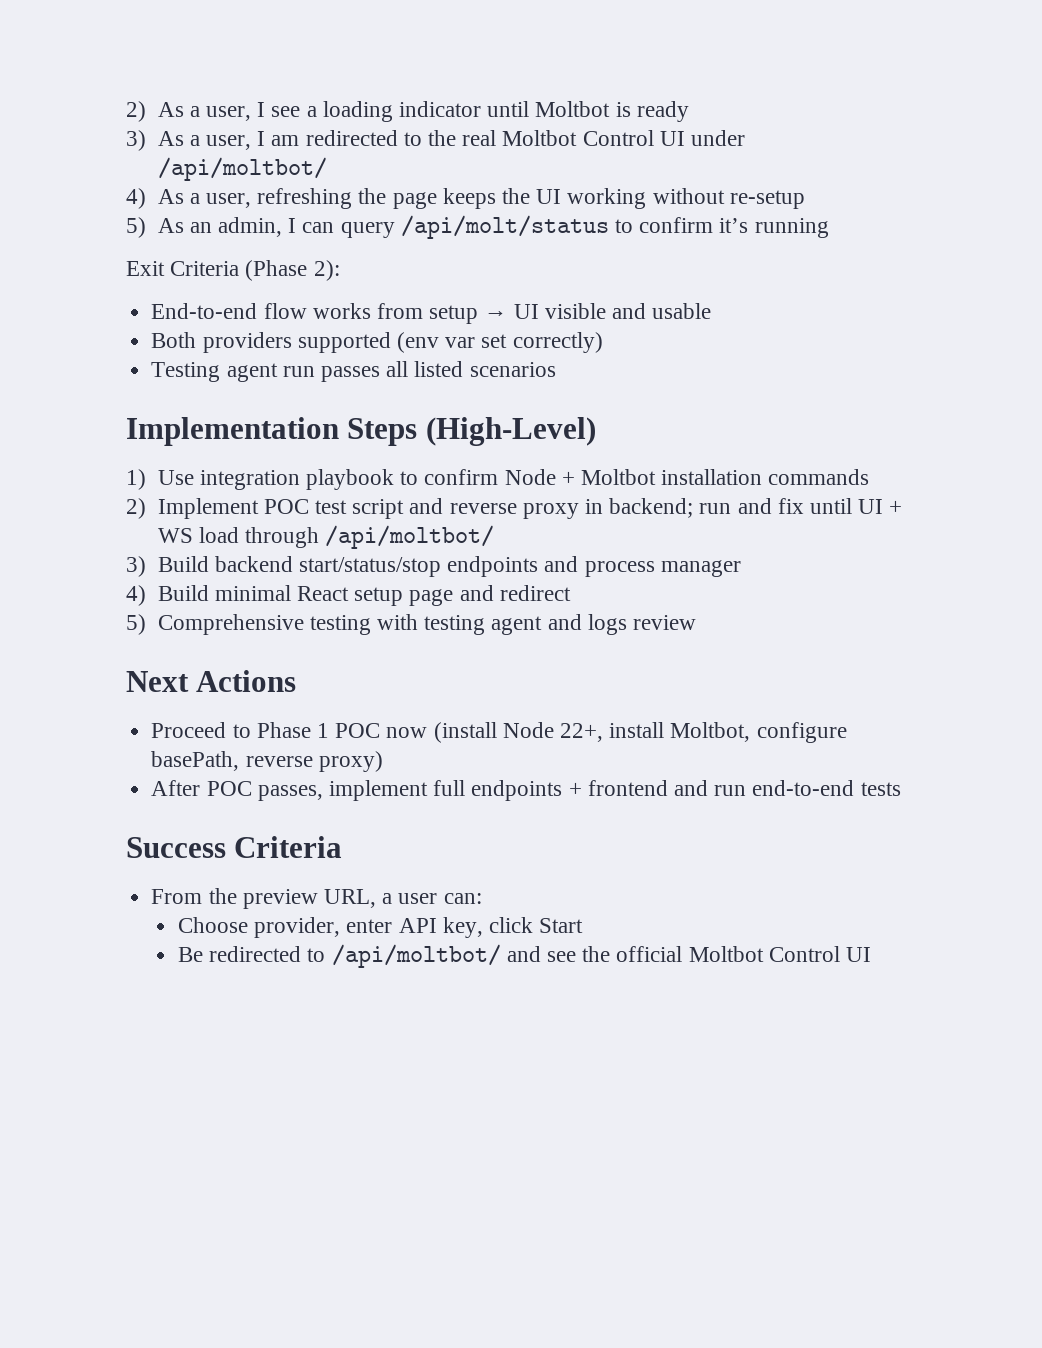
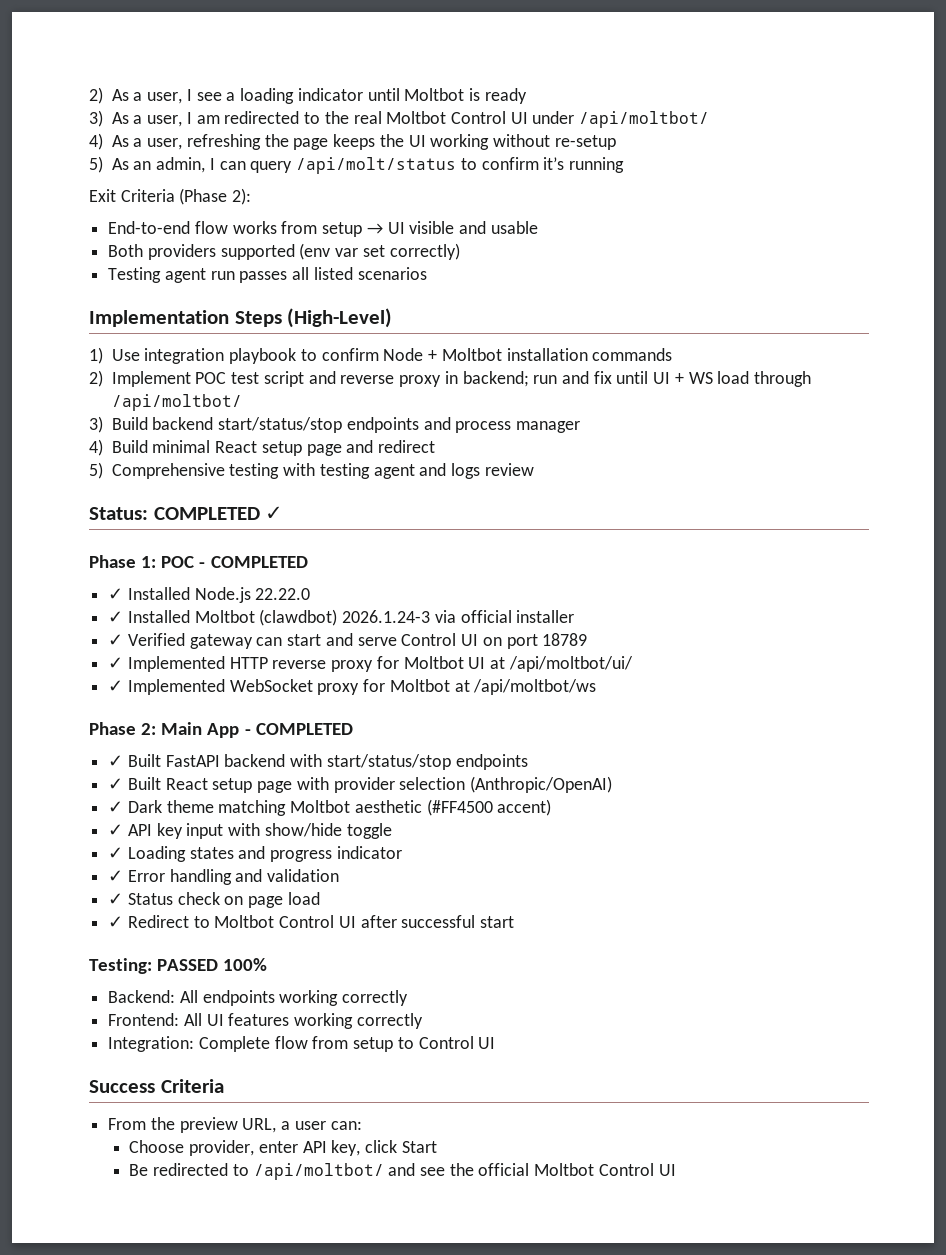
[126,670,297,692] [151,722,847,743] [151,751,383,772] [151,780,901,801] Next Actions // Proceed to Phase 1 POC now (install Node 22+, install Moltbot, configure basePath, reverse proxy) // After POC passes, implement full endpoints + frontend and run end-to-end tests -> [89,506,284,520] [89,555,308,568] [108,587,311,603] [108,609,575,626] [108,633,588,649] [108,656,633,672] [108,679,597,695] [89,722,353,738] [108,754,528,770] [108,776,613,793] [108,799,552,816] [108,823,392,839] [108,846,402,862] [108,869,340,885] [108,892,320,908] [108,915,515,928] [89,958,268,974] [108,990,409,1006] [108,1013,423,1029] [108,1036,496,1052] Status: COMPLETED ✓ // Phase 1: POC - COMPLETED // ✓ Installed Node.js 22.22.0 // ✓ Installed Moltbot (clawdbot) 2026.1.24-3 via official installer // ✓ Verified gateway can start and serve Control UI on port 18789 // ✓ Implemented HTTP reverse proxy for Moltbot UI at /api/moltbot/ui/ // ✓ Implemented WebSocket proxy for Moltbot at /api/moltbot/ws // Phase 2: Main App - COMPLETED // ✓ Built FastAPI backend with start/status/stop endpoints // ✓ Built React setup page with provider selection (Anthropic/OpenAI) // ✓ Dark theme matching Moltbot aesthetic (#FF4500 accent) // ✓ API key input with show/hide toggle // ✓ Loading states and progress indicator // ✓ Error handling and validation // ✓ Status check on page load // ✓ Redirect to Moltbot Control UI after successful start // Testing: PASSED 100% // Backend: All endpoints working correctly // Frontend: All UI features working correctly // Integration: Complete flow from setup to Control UI

